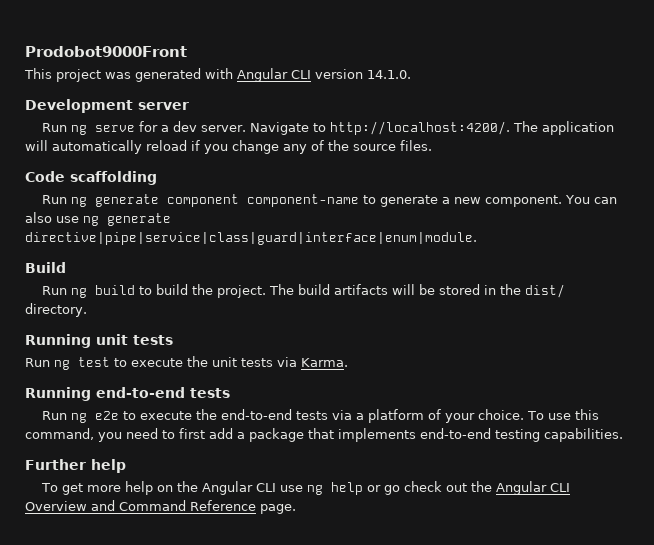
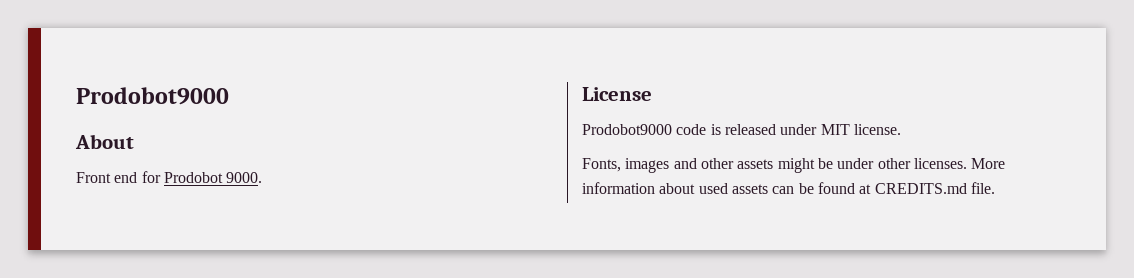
[25,46,187,57] [24,68,411,82] [25,99,189,113] [42,121,615,135] [25,140,432,154] [25,171,157,185] [42,194,618,207] [25,212,171,226] [25,232,477,245] [25,262,66,273] [42,284,566,298] [25,303,87,317] [25,334,173,348] [25,356,348,370] [25,387,230,401] [42,409,600,423] [25,428,623,442] [25,459,126,473] [41,481,571,495] [25,500,296,514] Prodobot9000Front // This project was generated with Angular CLI version 14.1.0. // Development server // Run ng serve for a dev server. Navigate to http://localhost:4200/. The application will automatically reload if you change any of the source files. // Code scaffolding // Run ng generate component component-name to generate a new component. You can also use ng generate directive|pipe|service|class|guard|interface|enum|module. // Build // Run ng build to build the project. The build artifacts will be stored in the dist/ directory. // Running unit tests // Run ng test to execute the unit tests via Karma. // Running end-to-end tests // Run ng e2e to execute the end-to-end tests via a platform of your choice. To use this command, you need to first add a package that implements end-to-end testing capabilities. // Further help // To get more help on the Angular CLI use ng help or go check out the Angular CLI Overview and Command Reference page. -> [76,87,229,105] [75,134,134,149] [76,171,263,183] [582,87,652,101] [582,124,901,135] [582,158,1006,173] [582,182,995,194] Prodobot9000 // About // Front end for Prodobot 9000. // License // Prodobot9000 code is released under MIT license. // Fonts, images and other assets might be under other licenses. More information about used assets can be found at CREDITS.md file.

